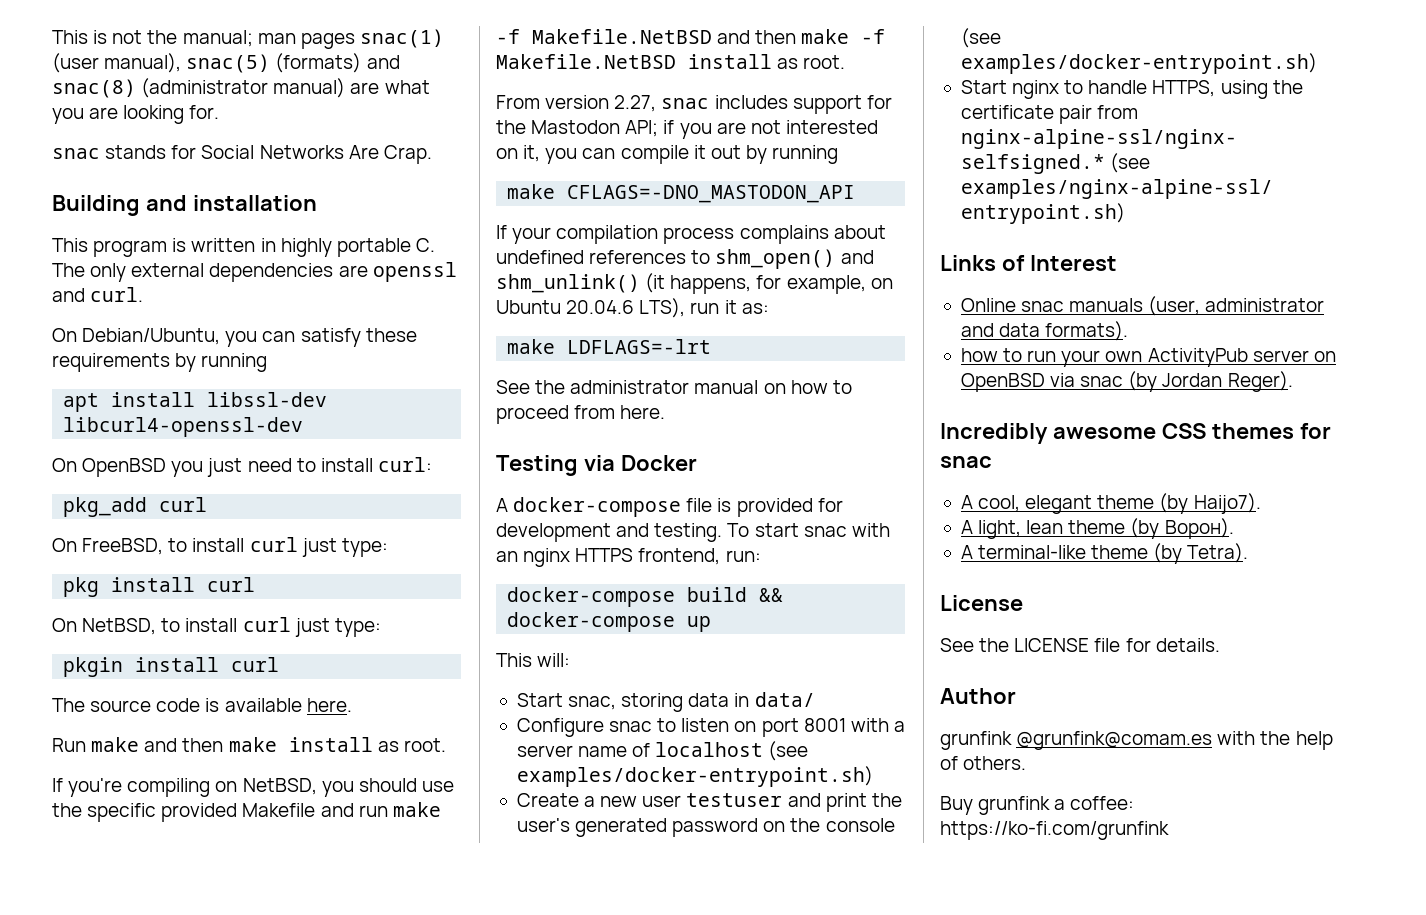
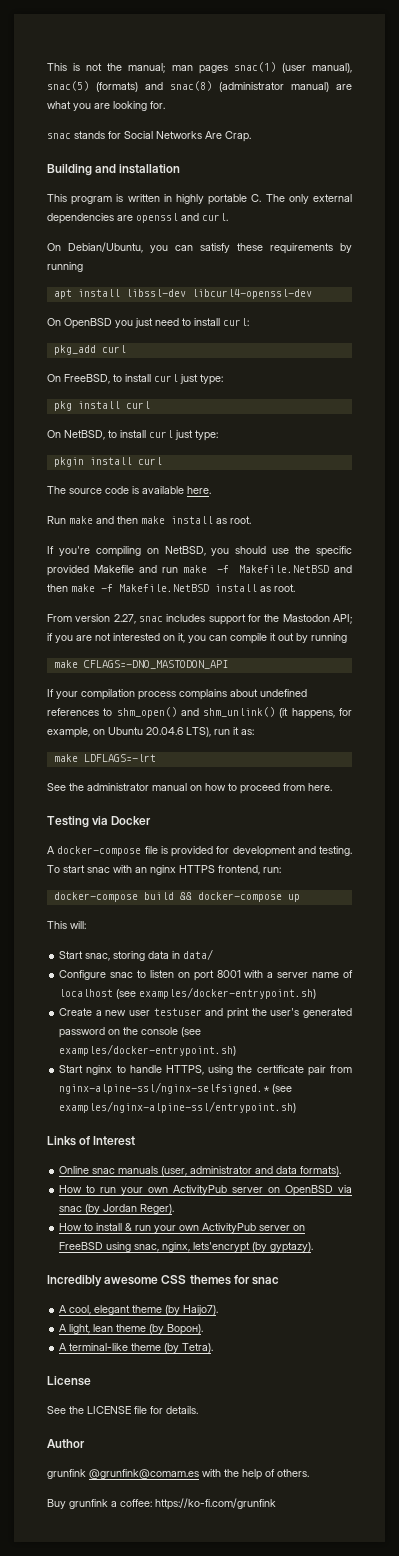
[960,348,998,362] how -> [59,1185,83,1193] How
(1293, 381) none -> [59,1223,306,1233] [59,1242,314,1253] // How to install & run your own ActivityPub server on FreeBSD using snac, nginx, lets'encrypt (by gyptazy).

